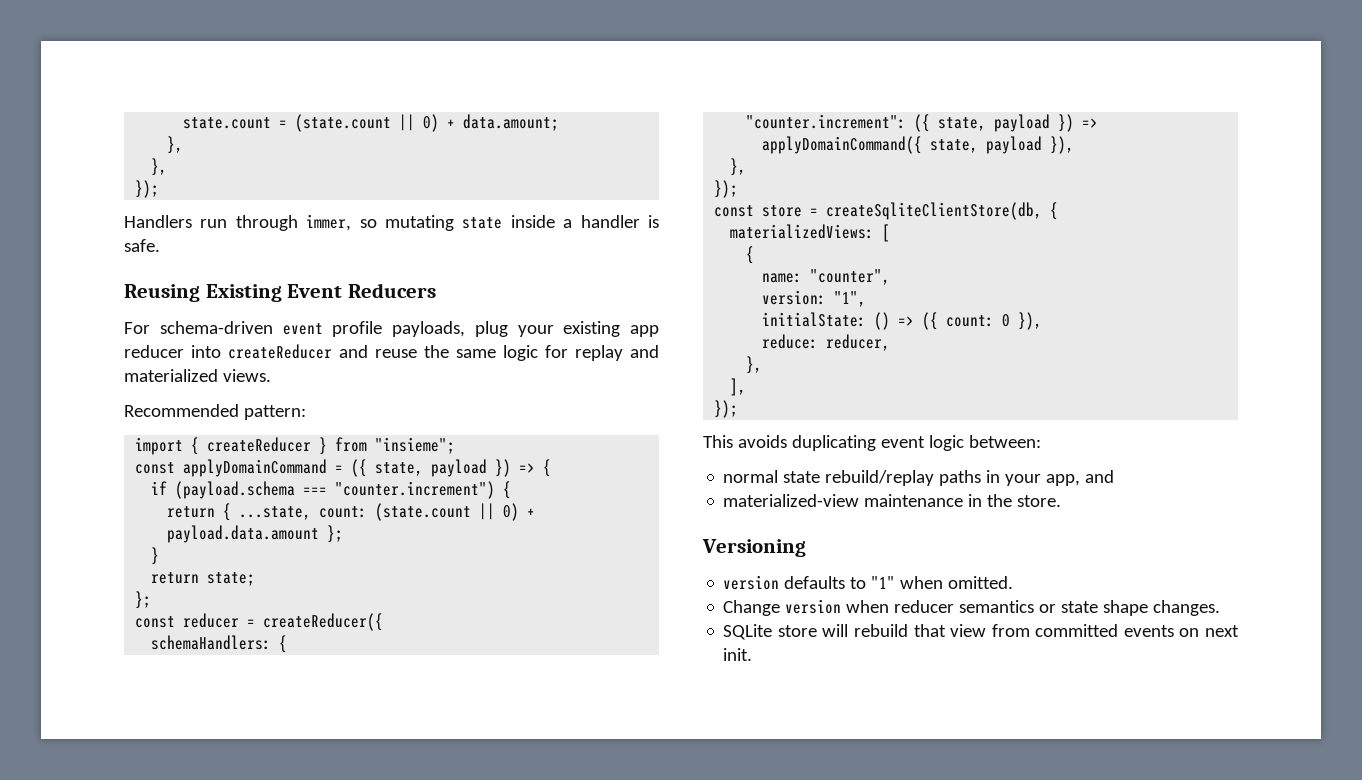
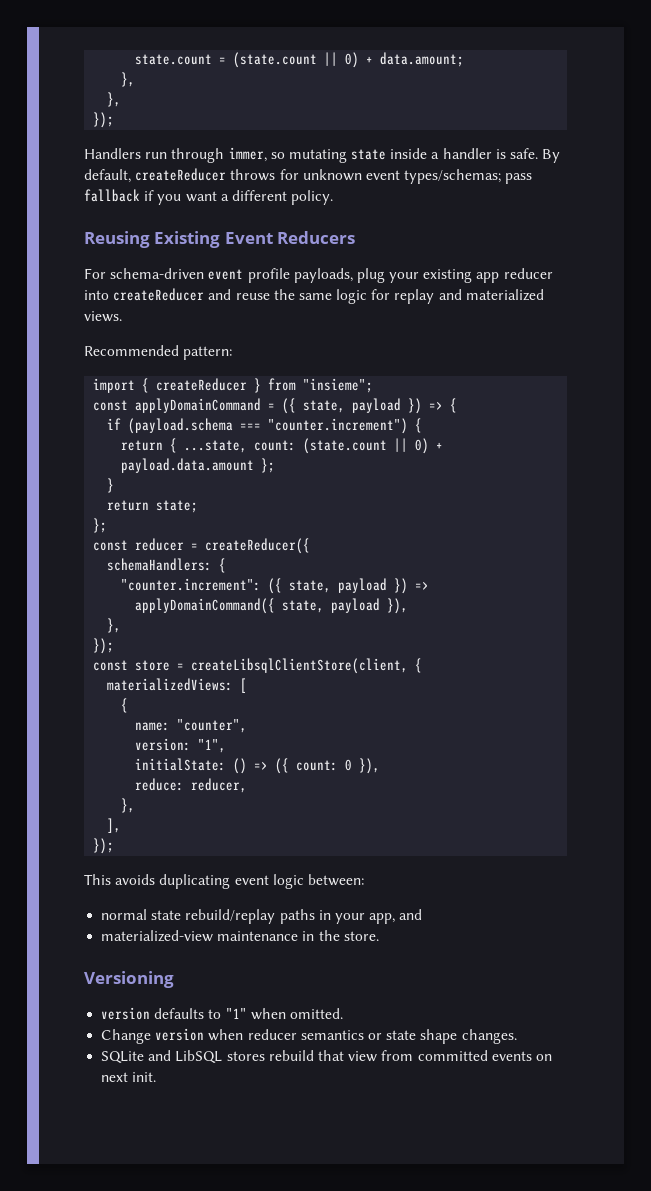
(160, 245) none -> [542,149,561,163] [84,168,533,184] [84,189,334,205] By default, createReducer throws for unknown event types/schemas; pass fallback if you want a different policy.
[826,202,1043,220] createSqliteClientStore(db, -> [191,658,409,674] createLibsqlClientStore(client,
[777,624,849,637] store will -> [148,1050,265,1064] and LibSQL stores

